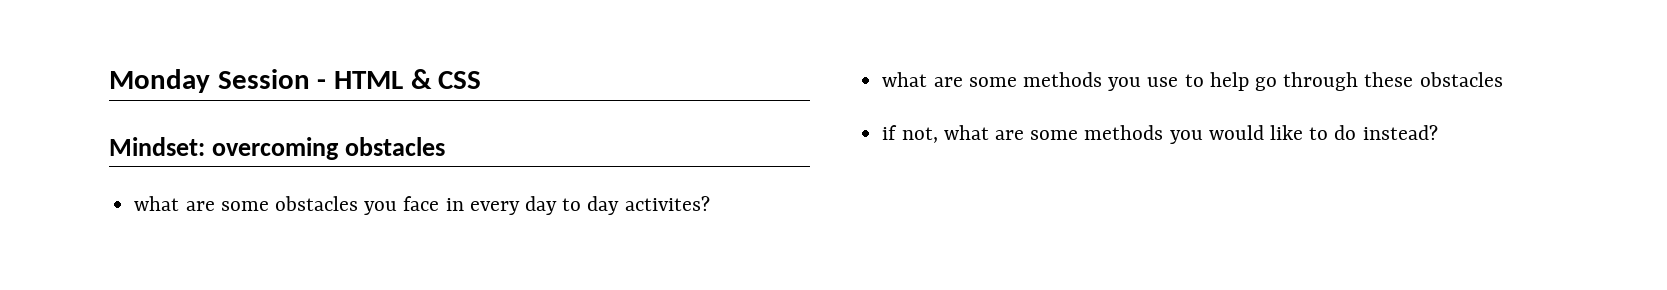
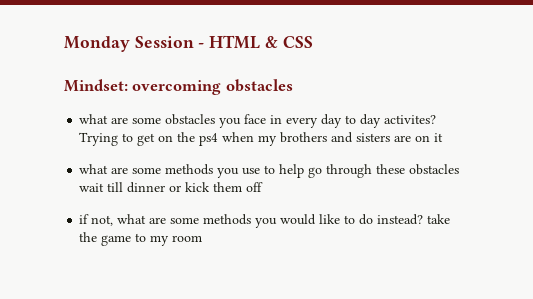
(710, 203) none -> [79,132,444,146] Trying to get on the ps4 when my brothers and sisters are on it
(1503, 79) none -> [79,182,264,193] wait till dinner or kick them off
(1438, 132) none -> [427,214,451,224] [79,232,203,246] take the game to my room

